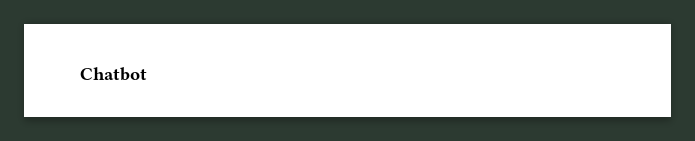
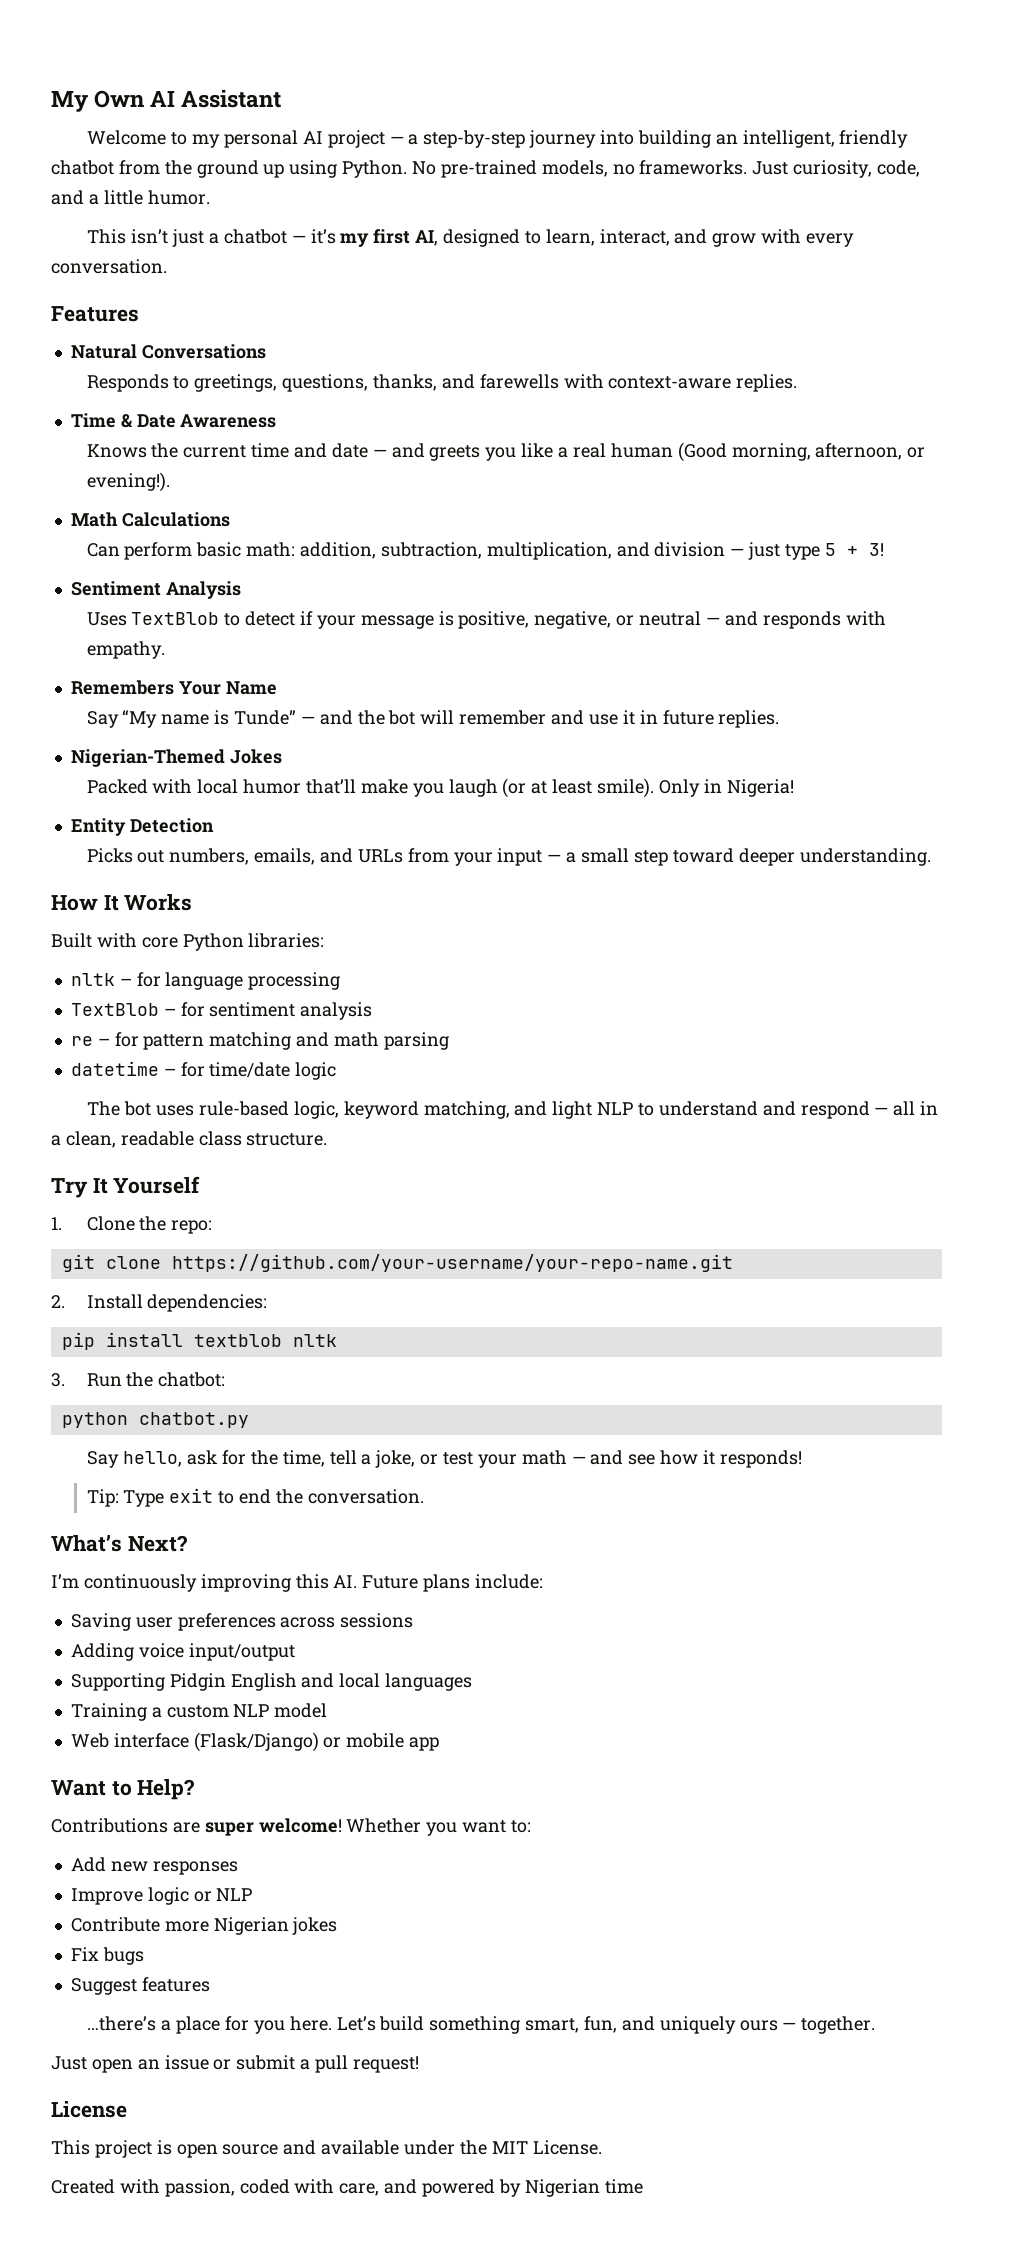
[80,67,147,81] Chatbot -> [51,89,282,112] [87,130,909,148] [51,160,921,178] [51,190,210,205] [87,229,854,247] [51,259,167,274] [51,306,139,322] [70,344,266,359] [86,374,798,392] [70,413,277,428] [86,442,926,462] [86,472,170,492] [70,512,230,527] [86,542,884,560] [70,581,241,599] [86,611,886,629] [86,641,165,659] [70,680,277,695] [86,710,780,728] [70,749,282,767] [86,778,794,798] [70,818,214,836] [86,848,931,866] [51,894,193,911] [51,933,325,951] [70,972,341,990] [70,1002,373,1020] [70,1032,449,1050] [70,1061,337,1080] [87,1101,939,1119] [51,1131,328,1148] [51,1176,201,1198] [51,1216,213,1234] [61,1254,733,1272] [51,1294,268,1312] [61,1332,337,1350] [51,1372,226,1387] [61,1412,249,1428] [87,1450,802,1468] [86,1488,424,1507] [51,1535,188,1552] [51,1574,544,1592] [70,1613,414,1631] [70,1643,295,1661] [70,1673,473,1691] [70,1703,328,1721] [70,1732,440,1752] [51,1779,196,1800] [51,1818,532,1836] [70,1857,238,1875] [70,1887,253,1905] [70,1917,338,1935] [70,1947,144,1965] [70,1977,210,1995] [87,2016,876,2034] [51,2055,419,2073] [51,2101,127,2118] [51,2140,602,2158] [51,2179,643,2197] My Own AI Assistant // Welcome to my personal AI project — a step-by-step journey into building an intelligent, friendly chatbot from the ground up using Python. No pre-trained models, no frameworks. Just curiosity, code, and a little humor. // This isn’t just a chatbot — it’s my first AI, designed to learn, interact, and grow with every conversation. // Features // Natural Conversations // Responds to greetings, questions, thanks, and farewells with context-aware replies. // Time & Date Awareness // Knows the current time and date — and greets you like a real human (Good morning, afternoon, or evening!). // Math Calculations // Can perform basic math: addition, subtraction, multiplication, and division — just type 5 + 3! // Sentiment Analysis // Uses TextBlob to detect if your message is positive, negative, or neutral — and responds with empathy. // Remembers Your Name // Say “My name is Tunde” — and the bot will remember and use it in future replies. // Nigerian-Themed Jokes // Packed with local humor that’ll make you laugh (or at least smile). Only in Nigeria! // Entity Detection // Picks out numbers, emails, and URLs from your input — a small step toward deeper understanding. // How It Works // Built with core Python libraries: // nltk – for language processing // TextBlob – for sentiment analysis // re – for pattern matching and math parsing // datetime – for time/date logic // The bot uses rule-based logic, keyword matching, and light NLP to understand and respond — all in a clean, readable class structure. // Try It Yourself // 1. Clone the repo: // git clone https://github.com/your-username/your-repo-name.git // 2. Install dependencies: // pip install textblob nltk // 3. Run the chatbot: // python chatbot.py // Say hello, ask for the time, tell a joke, or test your math — and see how it responds! // Tip: Type exit to end the conversation. // What’s Next? // I’m continuously improving this AI. Future plans include: // Saving user preferences across sessions // Adding voice input/output // Supporting Pidgin English and local languages // Training a custom NLP model // Web interface (Flask/Django) or mobile app // Want to Help? // Contributions are super welcome! Whether you want to: // Add new responses // Improve logic or NLP // Contribute more Nigerian jokes // Fix bugs // Suggest features // …there’s a place for you here. Let’s build something smart, fun, and uniquely ours — together. // Just open an issue or submit a pull request! // License // This project is open source and available under the MIT License. // Created with passion, coded with care, and powered by Nigerian time

